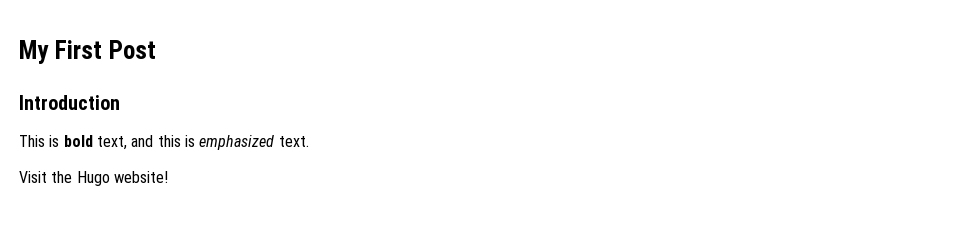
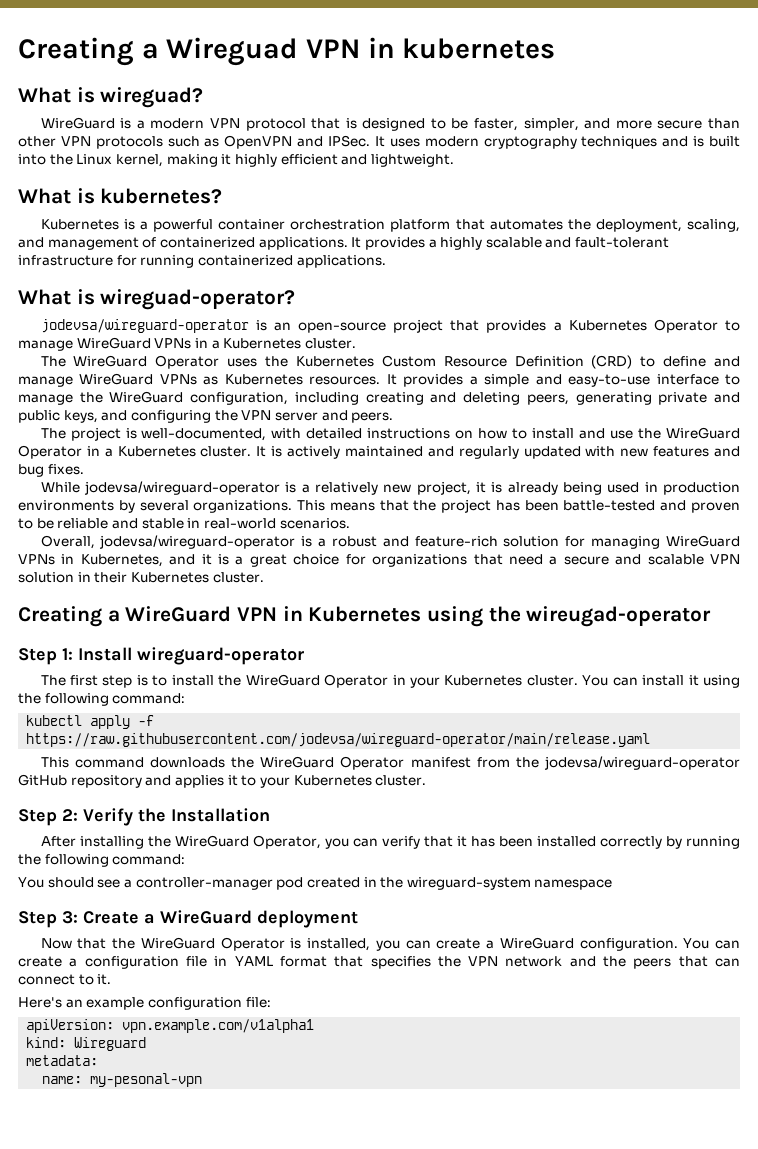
[19,40,156,64] [19,95,120,110] [19,135,309,150] [19,171,168,186] My First Post // Introduction // This is bold text, and this is emphasized text. // Visit the Hugo website! -> [18,37,556,66] [18,87,204,108] [40,117,740,131] [18,135,741,149] [18,154,454,167] [18,188,223,204] [40,219,740,232] [18,237,670,250] [18,255,386,268] [18,289,296,310] [40,319,740,333] [18,337,356,351] [40,355,740,369] [18,373,740,387] [18,391,741,405] [18,410,394,423] [40,427,740,441] [18,445,741,459] [18,464,84,477] [40,481,740,495] [18,499,740,513] [18,518,350,529] [40,535,741,549] [18,554,740,567] [18,572,264,583] [18,606,712,627] [18,647,304,665] [40,674,741,688] [18,693,186,706] [26,715,155,729] [26,733,651,747] [40,756,741,770] [18,774,427,788] [18,808,270,826] [40,835,741,849] [18,854,186,867] [18,877,613,890] [18,910,358,928] [40,937,740,951] [18,956,740,969] [18,974,112,985] [18,997,271,1010] [26,1019,315,1033] [26,1037,147,1051] [26,1055,99,1066] [42,1073,203,1087] Creating a Wireguad VPN in kubernetes // What is wireguad? // WireGuard is a modern VPN protocol that is designed to be faster, simpler, and more secure than other VPN protocols such as OpenVPN and IPSec. It uses modern cryptography techniques and is built into the Linux kernel, making it highly efficient and lightweight. // What is kubernetes? // Kubernetes is a powerful container orchestration platform that automates the deployment, scaling, and management of containerized applications. It provides a highly scalable and fault-tolerant infrastructure for running containerized applications. // What is wireguad-operator? // jodevsa/wireguard-operator is an open-source project that provides a Kubernetes Operator to manage WireGuard VPNs in a Kubernetes cluster. // The WireGuard Operator uses the Kubernetes Custom Resource Definition (CRD) to define and manage WireGuard VPNs as Kubernetes resources. It provides a simple and easy-to-use interface to manage the WireGuard configuration, including creating and deleting peers, generating private and public keys, and configuring the VPN server and peers. // The project is well-documented, with detailed instructions on how to install and use the WireGuard Operator in a Kubernetes cluster. It is actively maintained and regularly updated with new features and bug fixes. // While jodevsa/wireguard-operator is a relatively new project, it is already being used in production environments by several organizations. This means that the project has been battle-tested and proven to be reliable and stable in real-world scenarios. // Overall, jodevsa/wireguard-operator is a robust and feature-rich solution for managing WireGuard VPNs in Kubernetes, and it is a great choice for organizations that need a secure and scalable VPN solution in their Kubernetes cluster. // Creating a WireGuard VPN in Kubernetes using the wireugad-operator // Step 1: Install wireguard-operator // The first step is to install the WireGuard Operator in your Kubernetes cluster. You can install it using the following command: // kubectl apply -f https://raw.githubusercontent.com/jodevsa/wireguard-operator/main/release.yaml // This command downloads the WireGuard Operator manifest from the jodevsa/wireguard-operator GitHub repository and applies it to your Kubernetes cluster. // Step 2: Verify the Installation // After installing the WireGuard Operator, you can verify that it has been installed correctly by running the following command: // You should see a controller-manager pod created in the wireguard-system namespace // Step 3: Create a WireGuard deployment // Now that the WireGuard Operator is installed, you can create a WireGuard configuration. You can create a configuration file in YAML format that specifies the VPN network and the peers that can connect to it. // Here's an example configuration file: // apiVersion: vpn.example.com/v1alpha1 // kind: Wireguard // metadata: // name: my-pesonal-vpn

